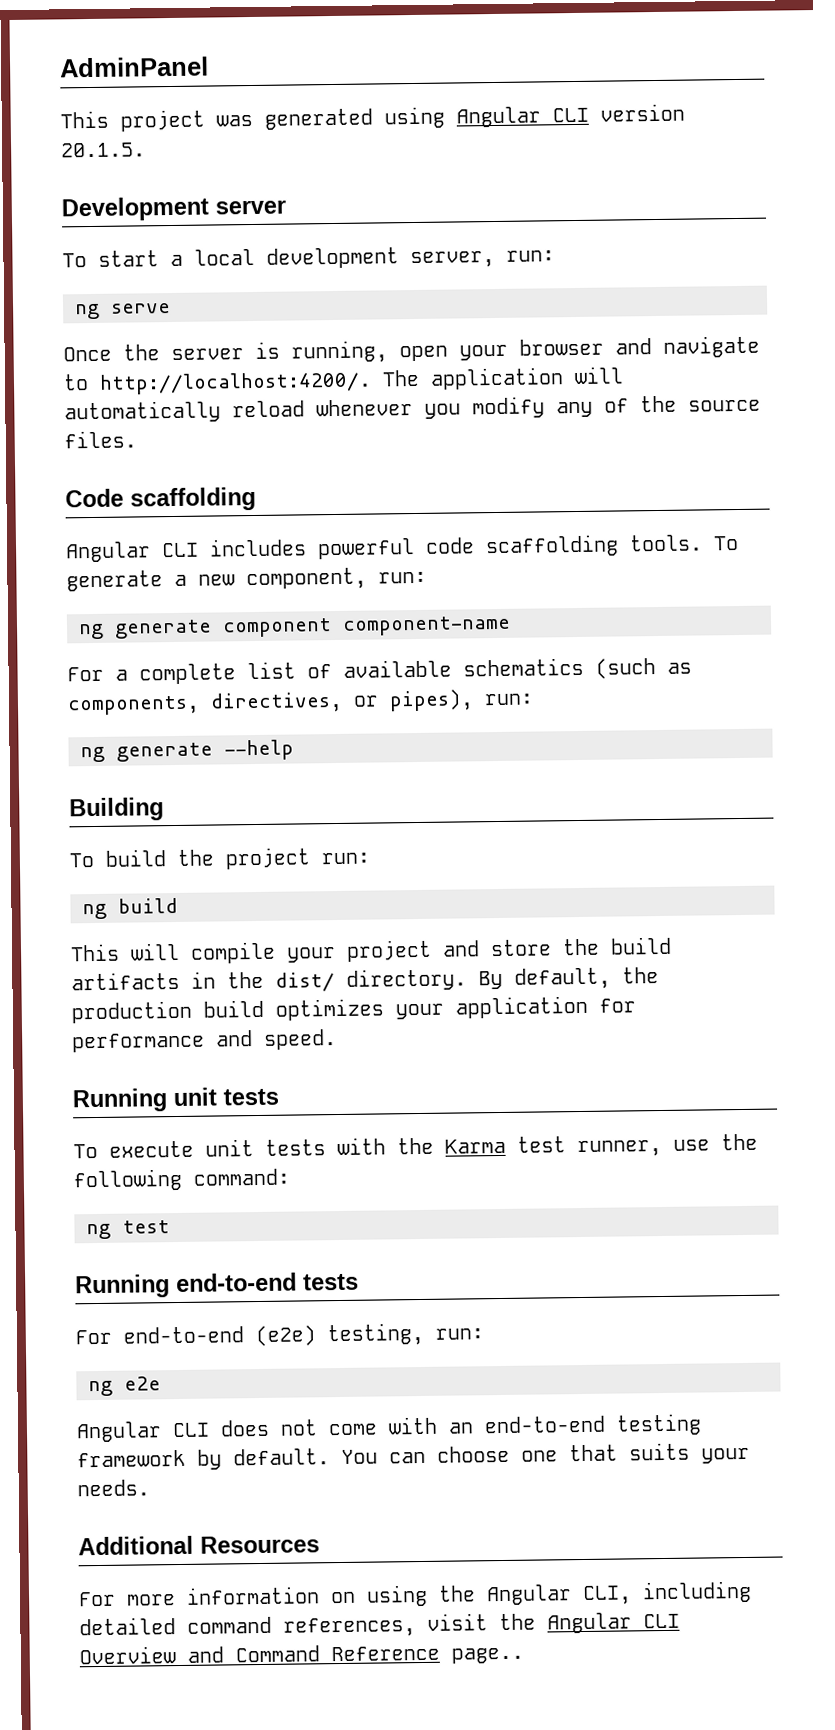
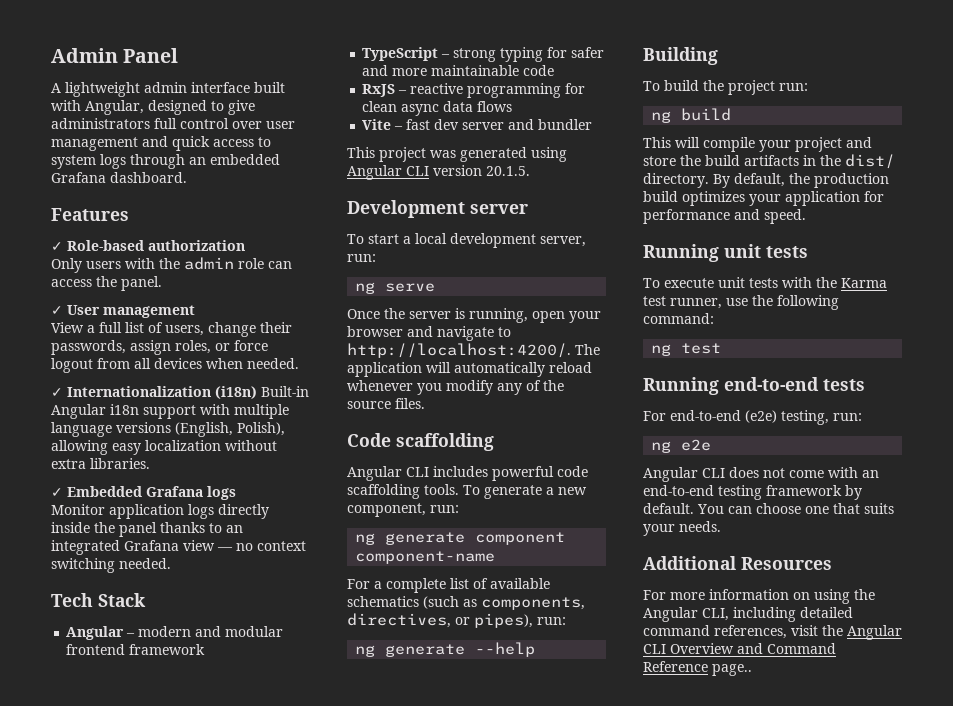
[59,56,209,78] AdminPanel -> [51,48,179,63] [51,82,285,97] [51,100,255,115] [51,118,295,129] [51,136,271,151] [51,154,280,169] [51,172,187,183] [51,208,129,221] [51,240,245,251] [51,257,292,273] [51,276,162,291] [51,305,195,318] [51,322,292,337] [51,340,268,355] [51,358,299,373] [51,386,309,399] [51,404,289,419] [51,422,285,437] [51,440,277,455] [51,458,150,469] [51,486,236,500] [51,504,269,519] [51,522,243,537] [51,540,306,555] [51,558,171,573] [51,593,146,607] [66,626,284,640] [66,644,206,655] [362,47,605,62] [362,65,555,76] [362,83,586,98] [362,101,513,116] [362,119,593,130] Admin Panel // A lightweight admin interface built with Angular, designed to give administrators full control over user management and quick access to system logs through an embedded Grafana dashboard. // Features // ✓ Role-based authorization // Only users with the admin role can access the panel. // ✓ User management // View a full list of users, change their passwords, assign roles, or force logout from all devices when needed. // ✓ Internationalization (i18n) Built-in Angular i18n support with multiple language versions (English, Polish), allowing easy localization without extra libraries. // ✓ Embedded Grafana logs // Monitor application logs directly inside the panel thanks to an integrated Grafana view — no context switching needed. // Tech Stack // Angular – modern and modular frontend framework // TypeScript – strong typing for safer and more maintainable code // RxJS – reactive programming for clean async data flows // Vite – fast dev server and bundler

